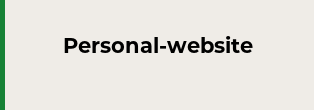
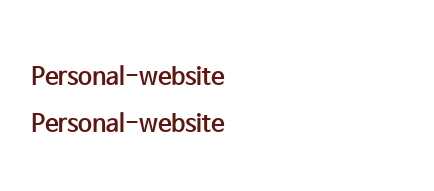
[63,36,253,53] Personal-website -> [31,65,225,86] [31,112,225,133] Personal-website // Personal-website

